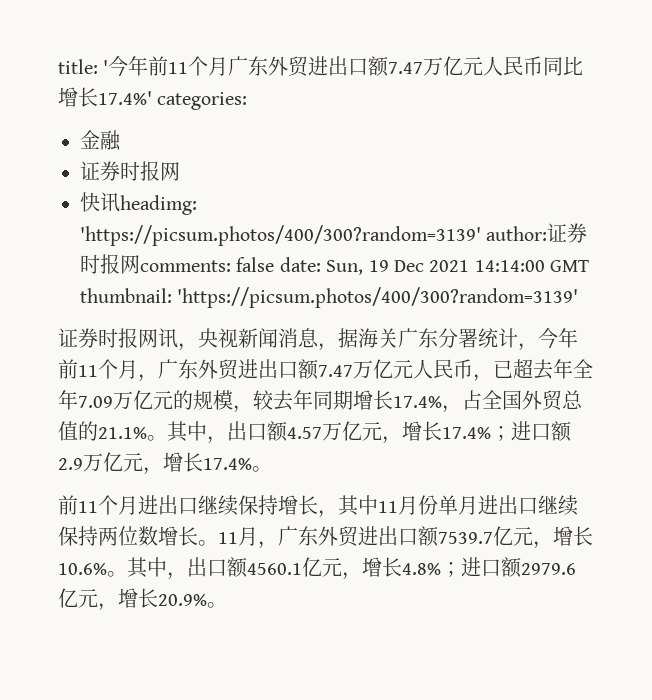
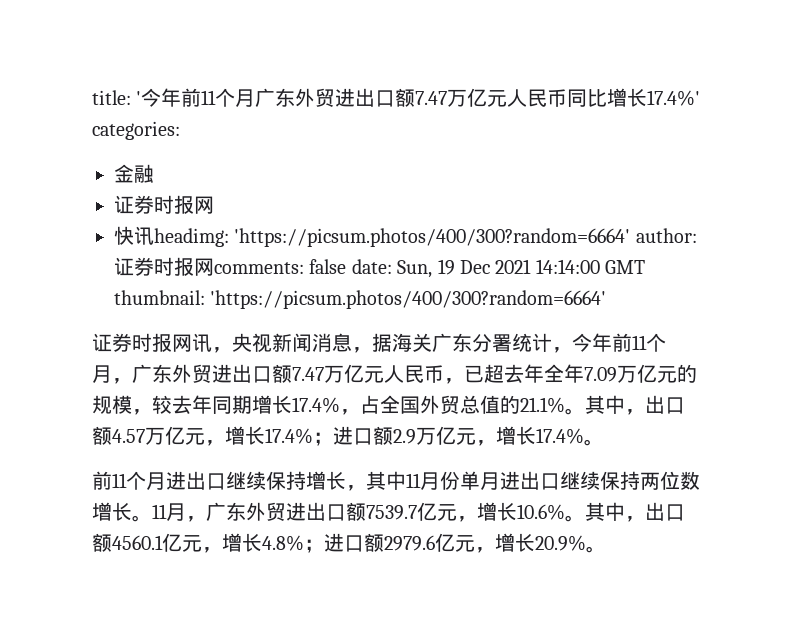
[80,225,481,246] 'https://picsum.photos/400/300?random=3139' -> [234,228,631,247] 'https://picsum.photos/400/300?random=6664'
[177,287,579,308] 'https://picsum.photos/400/300?random=3139' -> [210,290,607,309] 'https://picsum.photos/400/300?random=6664'

